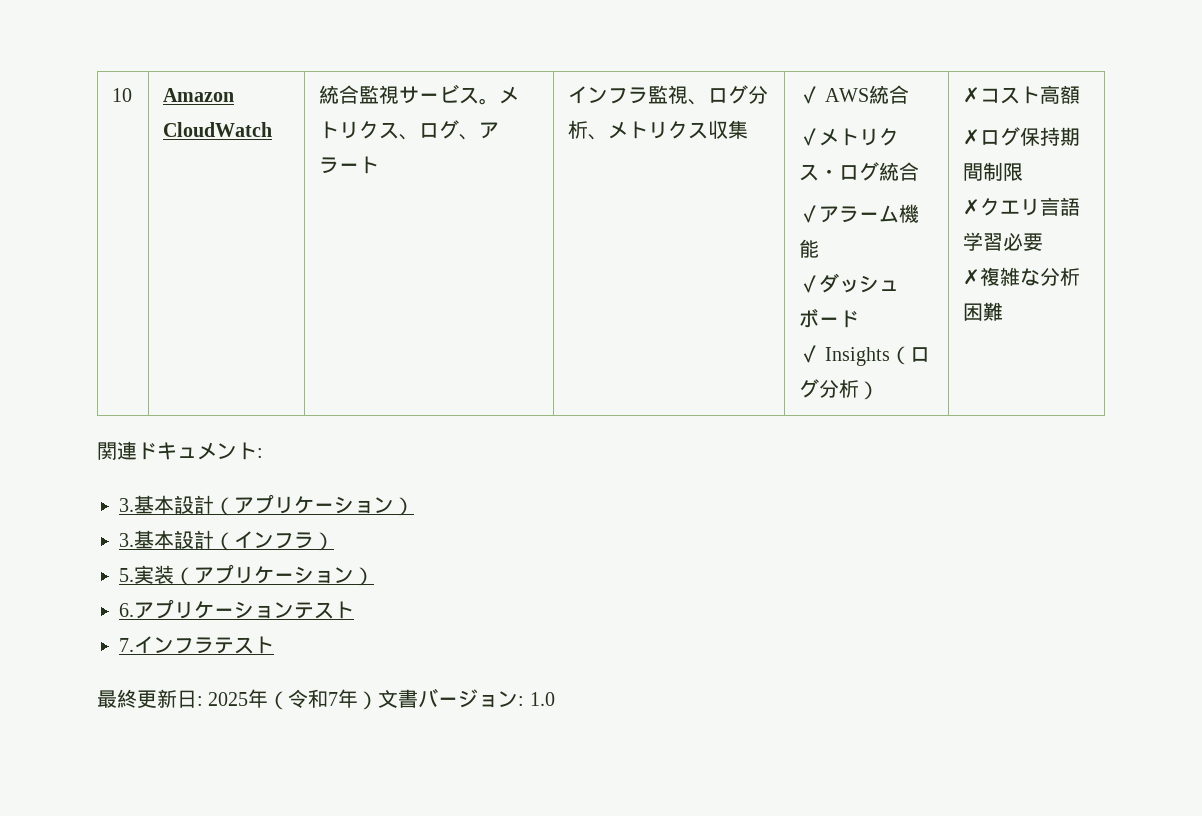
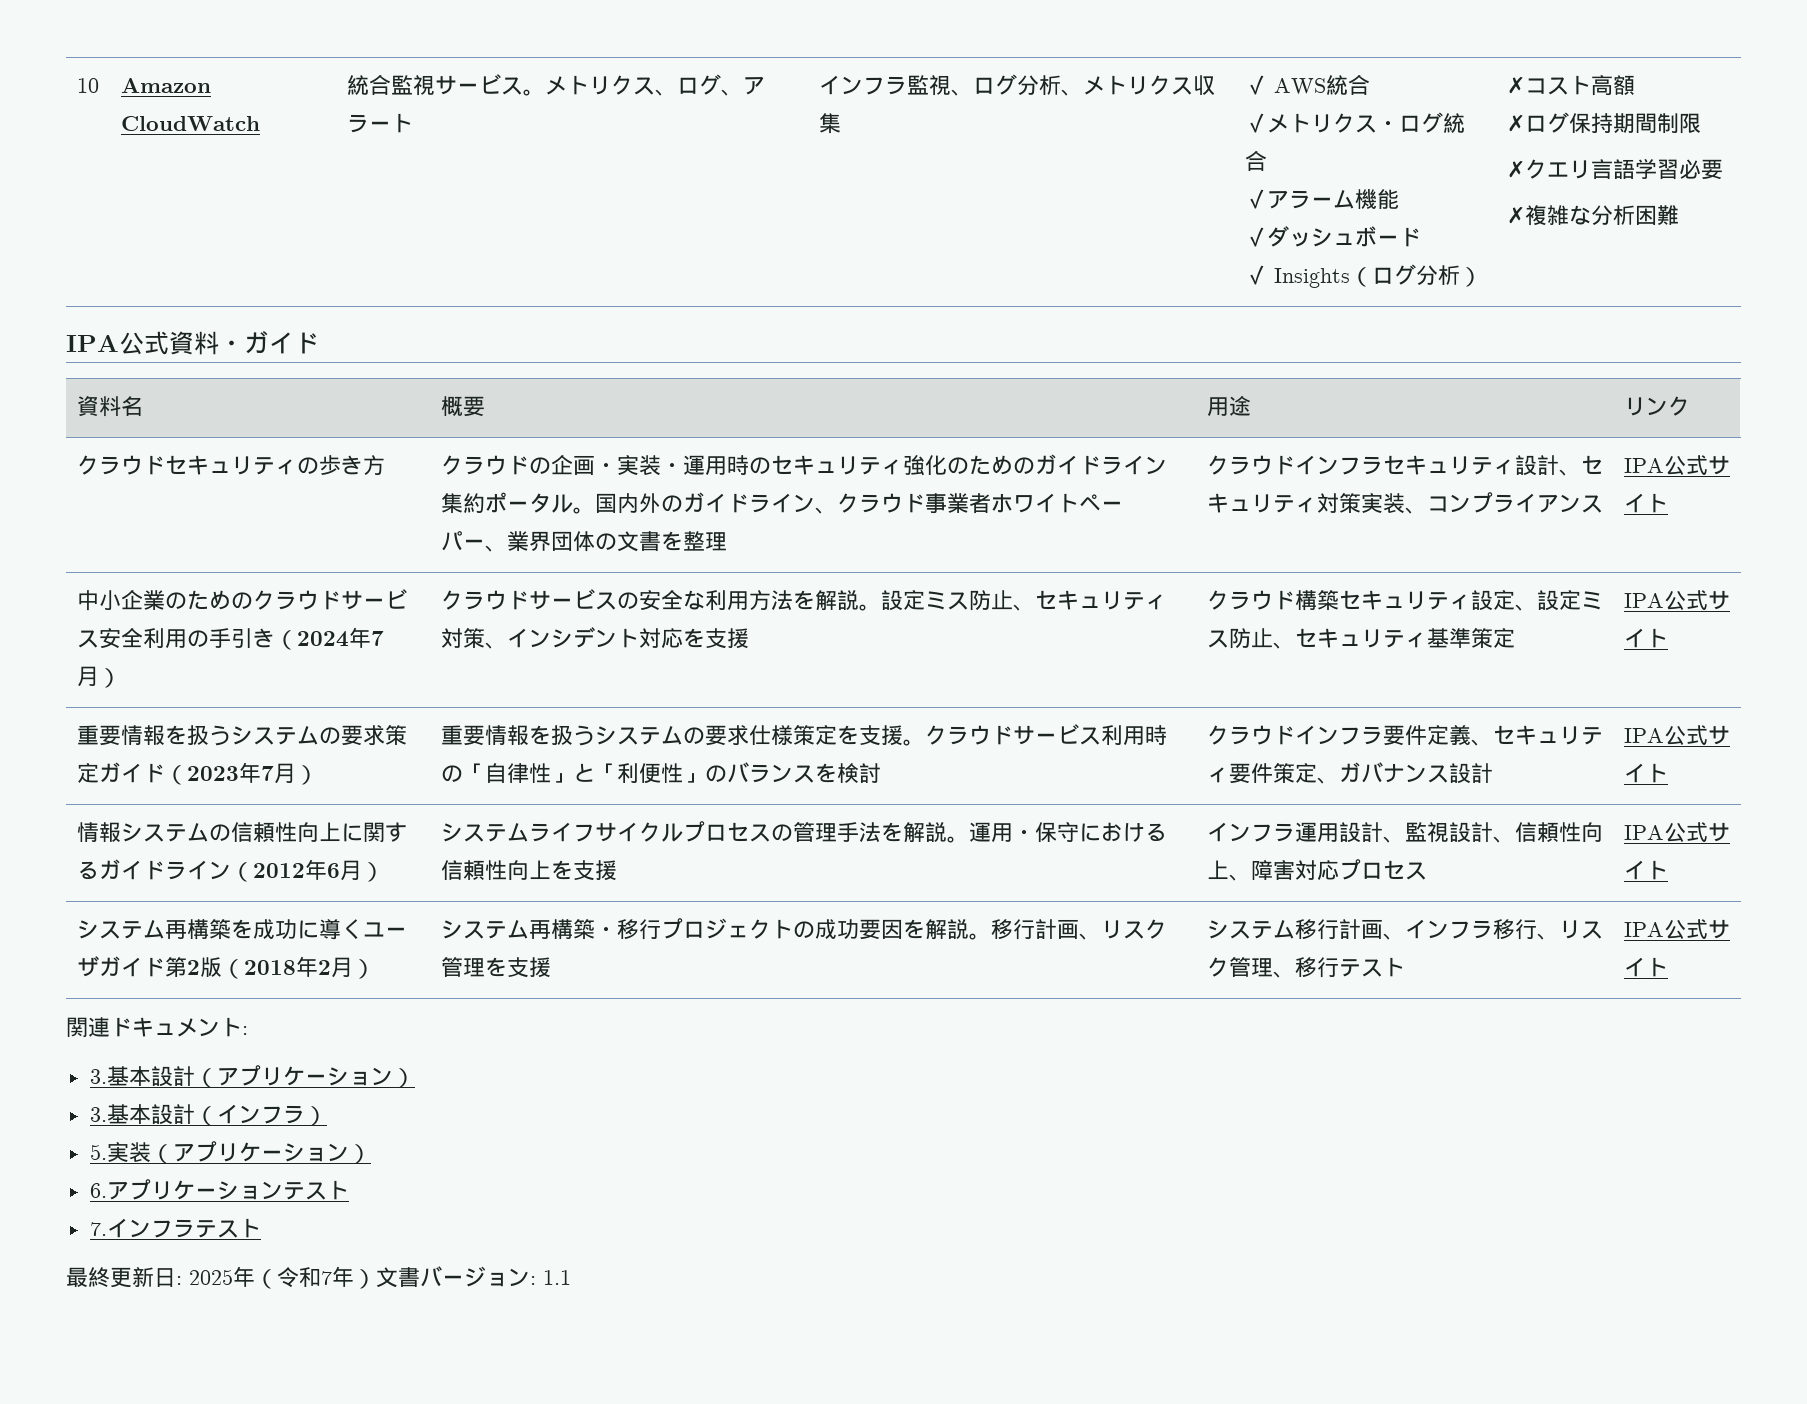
(1004, 311) none -> [66,331,319,355] [76,396,143,417] [440,396,485,417] [1206,396,1251,416] [1623,396,1690,416] [76,455,385,475] [440,454,1167,476] [440,492,1123,514] [440,531,727,552] [1206,455,1603,476] [1206,492,1603,514] [1623,455,1730,475] [1623,493,1668,513] [76,589,407,611] [76,627,384,650] [76,666,121,688] [440,589,1167,611] [440,627,749,649] [1206,590,1603,611] [1206,628,1515,649] [1623,590,1730,610] [1623,628,1668,648] [76,725,407,746] [76,762,318,785] [440,724,1167,746] [440,762,881,784] [1206,724,1603,746] [1206,762,1493,784] [1623,725,1730,745] [1623,763,1668,783] [76,822,407,843] [76,859,384,882] [440,821,1167,843] [440,860,617,881] [1206,822,1603,843] [1206,859,1427,881] [1623,822,1730,842] [1623,860,1668,880] [76,919,407,940] [76,956,375,979] [440,918,1167,940] [440,957,551,978] [1206,919,1603,940] [1206,957,1405,978] [1623,919,1730,939] [1623,957,1668,977] // IPA公式資料・ガイド // 資料名 | 概要 | 用途 | リンク // クラウドセキュリティの歩き方 | クラウドの企画・実装・運用時のセキュリティ強化のためのガイドライン集約ポータル。国内外のガイドライン、クラウド事業者ホワイトペーパー、業界団体の文書を整理 | クラウドインフラセキュリティ設計、セキュリティ対策実装、コンプライアンス | IPA公式サイト // 中小企業のためのクラウドサービス安全利用の手引き（2024年7月） | クラウドサービスの安全な利用方法を解説。設定ミス防止、セキュリティ対策、インシデント対応を支援 | クラウド構築セキュリティ設定、設定ミス防止、セキュリティ基準策定 | IPA公式サイト // 重要情報を扱うシステムの要求策定ガイド（2023年7月） | 重要情報を扱うシステムの要求仕様策定を支援。クラウドサービス利用時の「自律性」と「利便性」のバランスを検討 | クラウドインフラ要件定義、セキュリティ要件策定、ガバナンス設計 | IPA公式サイト // 情報システムの信頼性向上に関するガイドライン（2012年6月） | システムライフサイクルプロセスの管理手法を解説。運用・保守における信頼性向上を支援 | インフラ運用設計、監視設計、信頼性向上、障害対応プロセス | IPA公式サイト // システム再構築を成功に導くユーザガイド第2版（2018年2月） | システム再構築・移行プロジェクトの成功要因を解説。移行計画、リスク管理を支援 | システム移行計画、インフラ移行、リスク管理、移行テスト | IPA公式サイト
[529,692,555,706] 1.0 -> [543,1270,571,1285] 1.1

